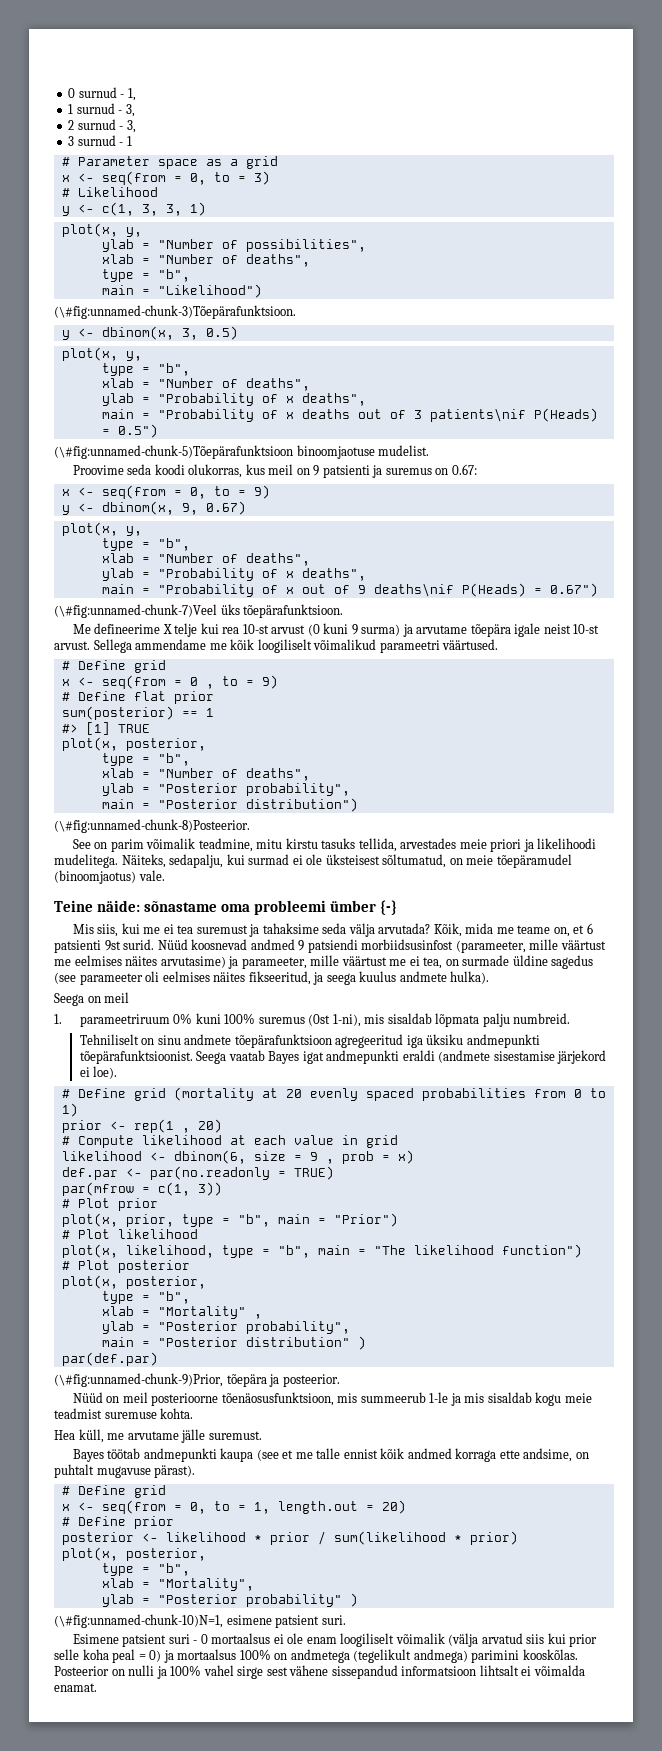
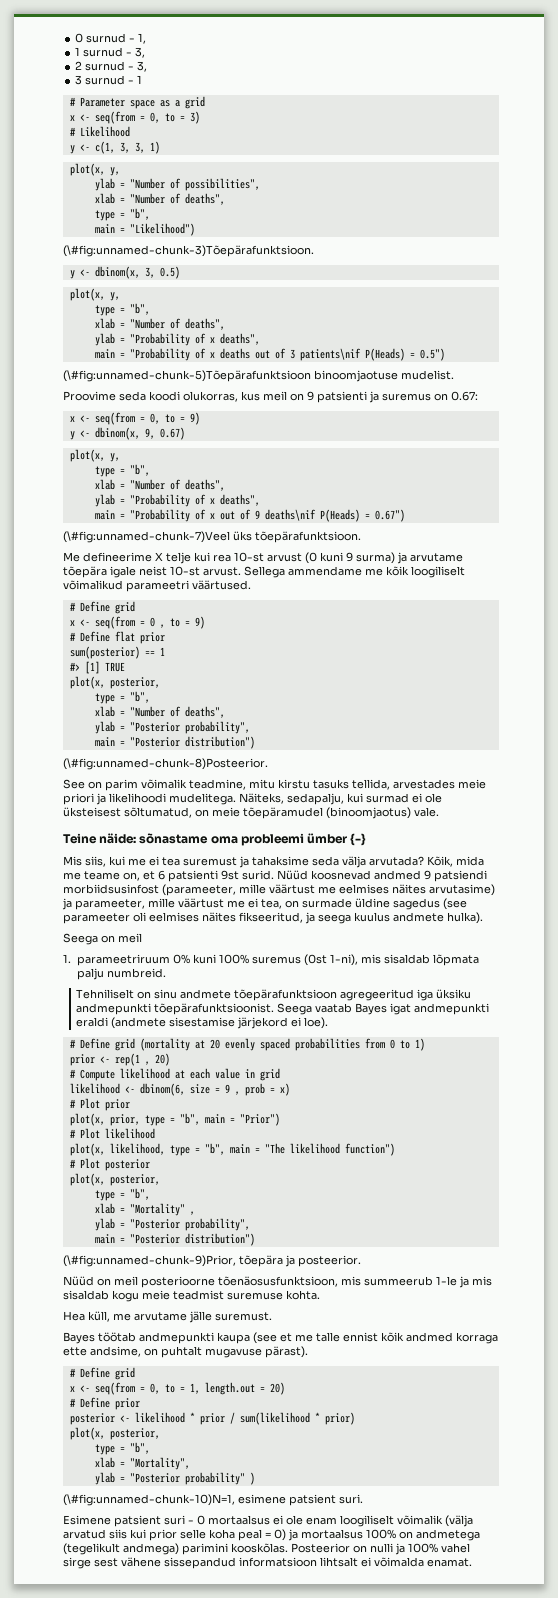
[61,1166,334,1180] [61,1182,222,1196] // def.par <- par(no.readonly = TRUE) // par(mfrow = c(1, 3)) -> (290, 1089) none
[245,1336,366,1350] [61,1352,158,1366] distribution" ) // par(def.par) -> [184,1233,255,1246] distribution")

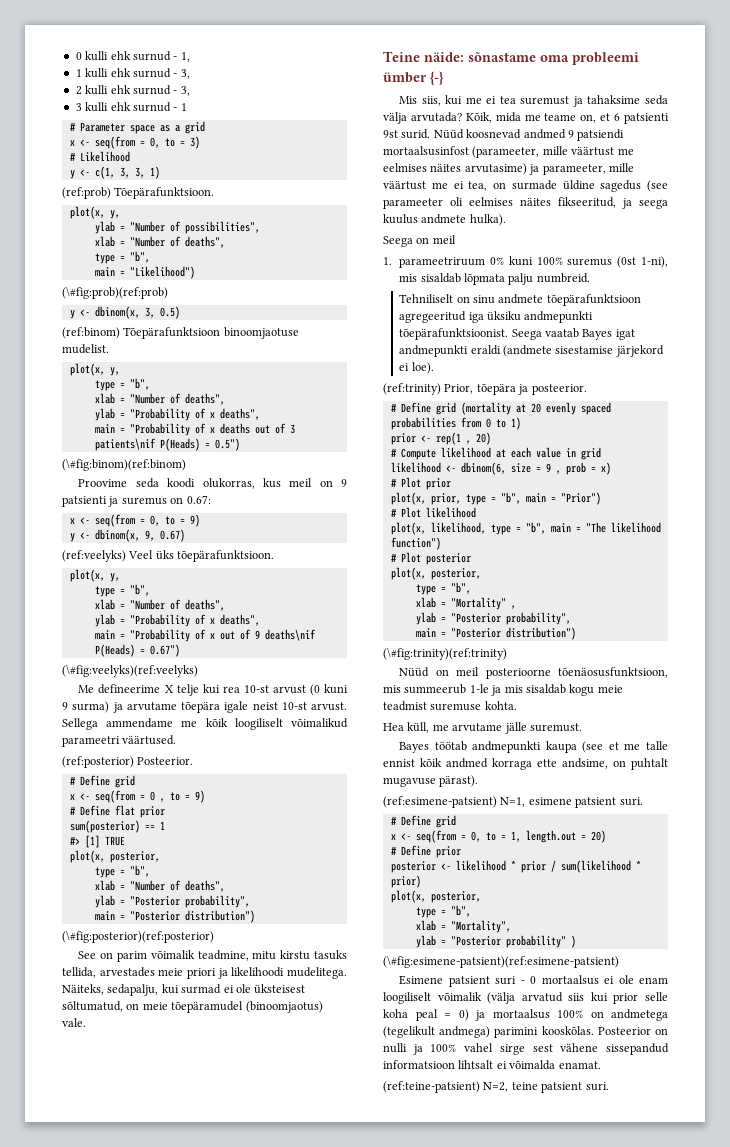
[75,33,84,43] 0 -> [75,51,131,61] 0 kulli ehk
(81, 51) none -> [85,68,131,78] kulli ehk
(83, 65) none -> [85,85,131,95] kulli ehk
(83, 80) none -> [85,102,131,112] kulli ehk
(160, 147) none -> [62,187,215,199] // (ref:prob) Tõepärafunktsioon.
[63,245,314,257] (\#fig:unnamed-chunk-3)Tõepärafunktsioon. -> [62,286,168,299] (\#fig:prob)(ref:prob)
(180, 272) none -> [62,327,299,339] [62,344,109,354] // (ref:binom) Tõepärafunktsioon binoomjaotuse mudelist.
[63,370,454,382] (\#fig:unnamed-chunk-5)Tõepärafunktsioon binoomjaotuse mudelist. -> [62,458,186,471] (\#fig:binom)(ref:binom)
(185, 433) none -> [62,550,275,562] // (ref:veelyks) Veel üks tõepärafunktsioon.
[63,531,361,543] (\#fig:unnamed-chunk-7)Veel üks tõepärafunktsioon. -> [62,664,198,677] (\#fig:veelyks)(ref:veelyks)
(251, 585) none -> [62,756,194,768] // (ref:posterior) Posteerior.
[63,758,268,770] (\#fig:unnamed-chunk-8)Posteerior. -> [62,930,214,943] (\#fig:posterior)(ref:posterior)
[63,884,159,894] morbiidsusinfost -> [383,146,469,156] mortaalsusinfost
(329, 1023) none -> [383,383,587,395] // (ref:trinity) Prior, tõepära ja posteerior.
[63,1255,361,1267] (\#fig:unnamed-chunk-9)Prior, tõepära ja posteerior. -> [383,647,507,660] (\#fig:trinity)(ref:trinity)
(308, 1352) none -> [383,796,643,808] // (ref:esimene-patsient) N=1, esimene patsient suri.
[63,1494,363,1506] (\#fig:unnamed-chunk-10)N=1, esimene patsient suri. -> [383,955,619,968] (\#fig:esimene-patsient)(ref:esimene-patsient)
(472, 1562) none -> [383,1081,609,1093] // (ref:teine-patsient) N=2, teine patsient suri.

